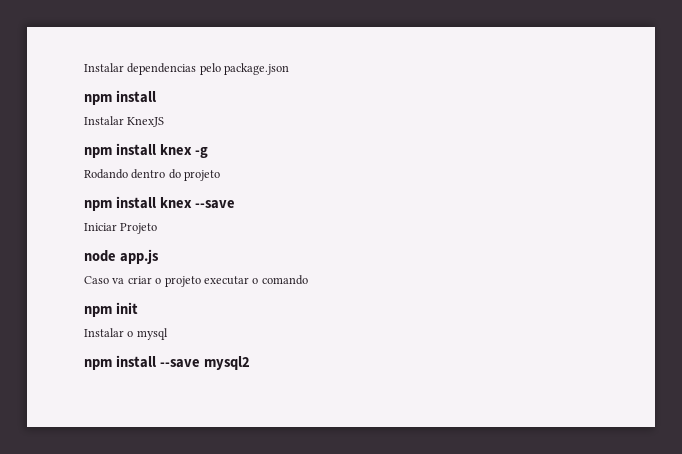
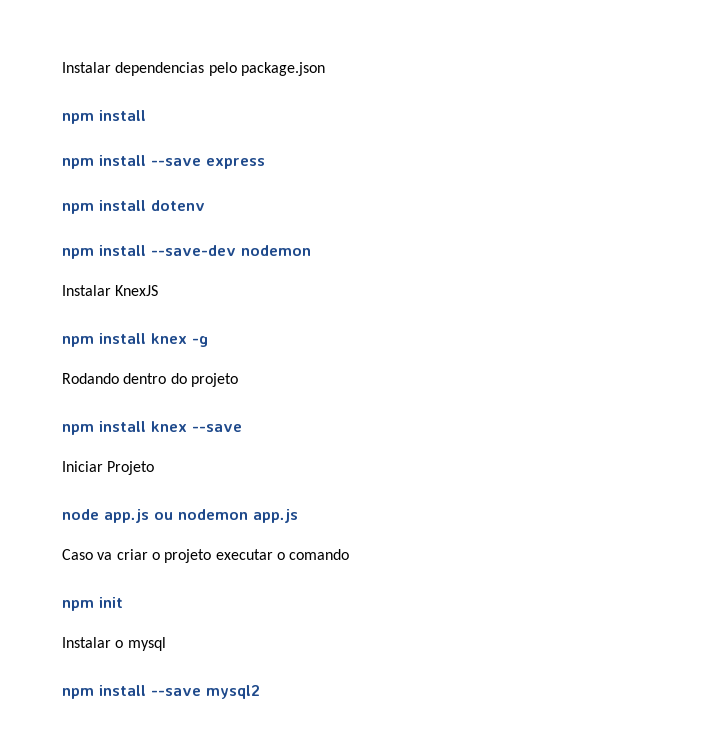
(156, 96) none -> [62,155,265,169] [62,200,205,214] [62,245,311,259] // npm install --save express // npm install dotenv // npm install --save-dev nodemon
(159, 256) none -> [154,509,298,523] ou nodemon app.js

